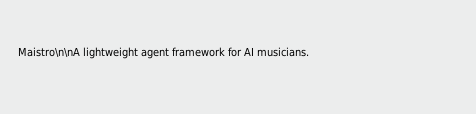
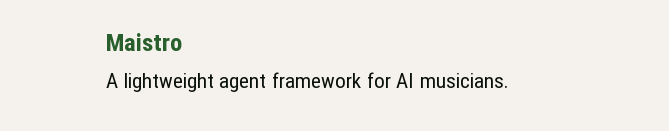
[18,47,80,58] Maistro\n\nA -> [106,33,182,51] [106,73,118,88] Maistro // A

